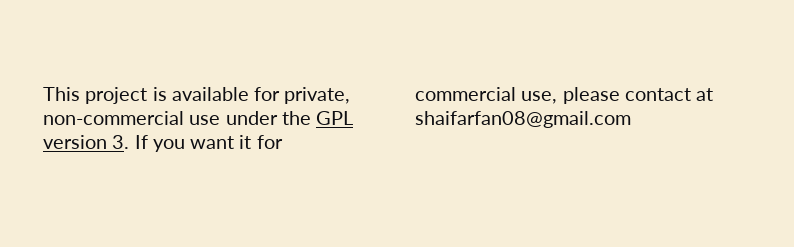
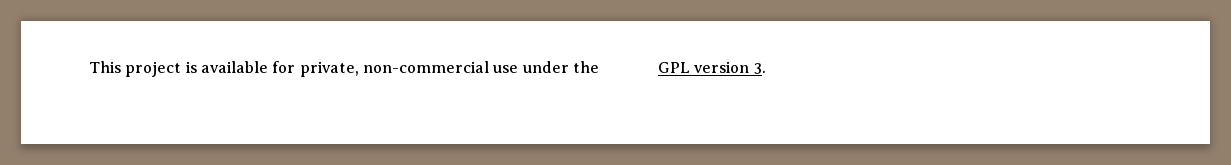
[134,135,283,152] [415,87,714,104] [415,111,631,128] If you want it for commercial use, please contact at shaifarfan08@gmail.com -> (766, 68) none

